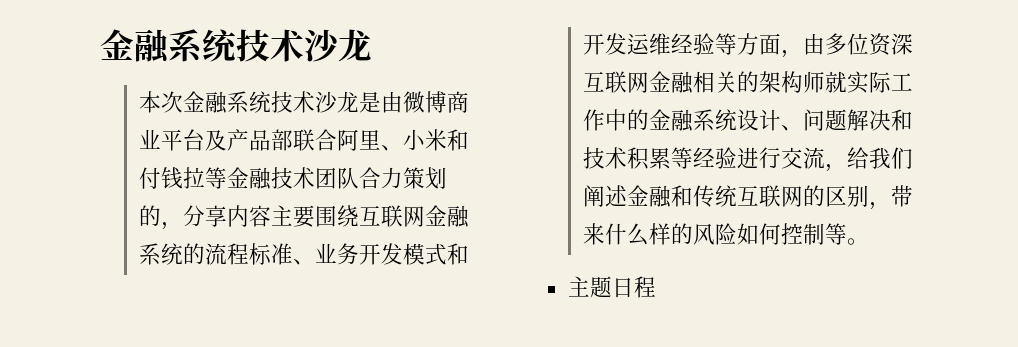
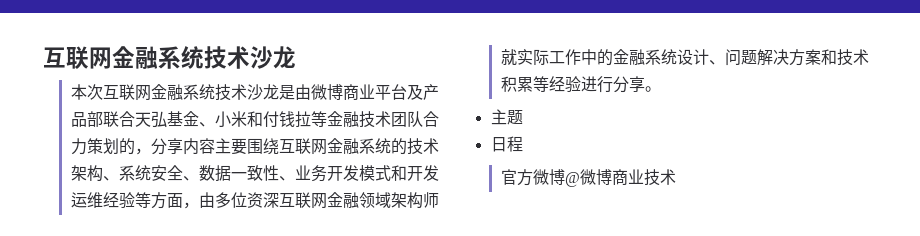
(100, 45) none -> [43,46,112,69] 互联网
(183, 102) none -> [102,84,151,101] 互联网
[336,129,381,151] 阿里 -> [134,111,199,128] 天弘基金
[204,243,293,265] 流程标准 -> [406,138,439,155] [70,165,279,182] 技术架构、系统安全、数据一致性
[692,71,759,93] 相关的 -> [358,192,391,208] 领域
(891, 120) none -> [788,49,821,66] 方案
[780,147,913,172] [582,185,913,210] [582,223,847,246] 交流，给我们阐述金融和传统互联网的区别，带来什么样的风险如何控制等 -> [612,76,645,93] 分享
(612, 287) none -> (523, 117) //
(656, 287) none -> [500,169,676,187] // 官方微博@微博商业技术

